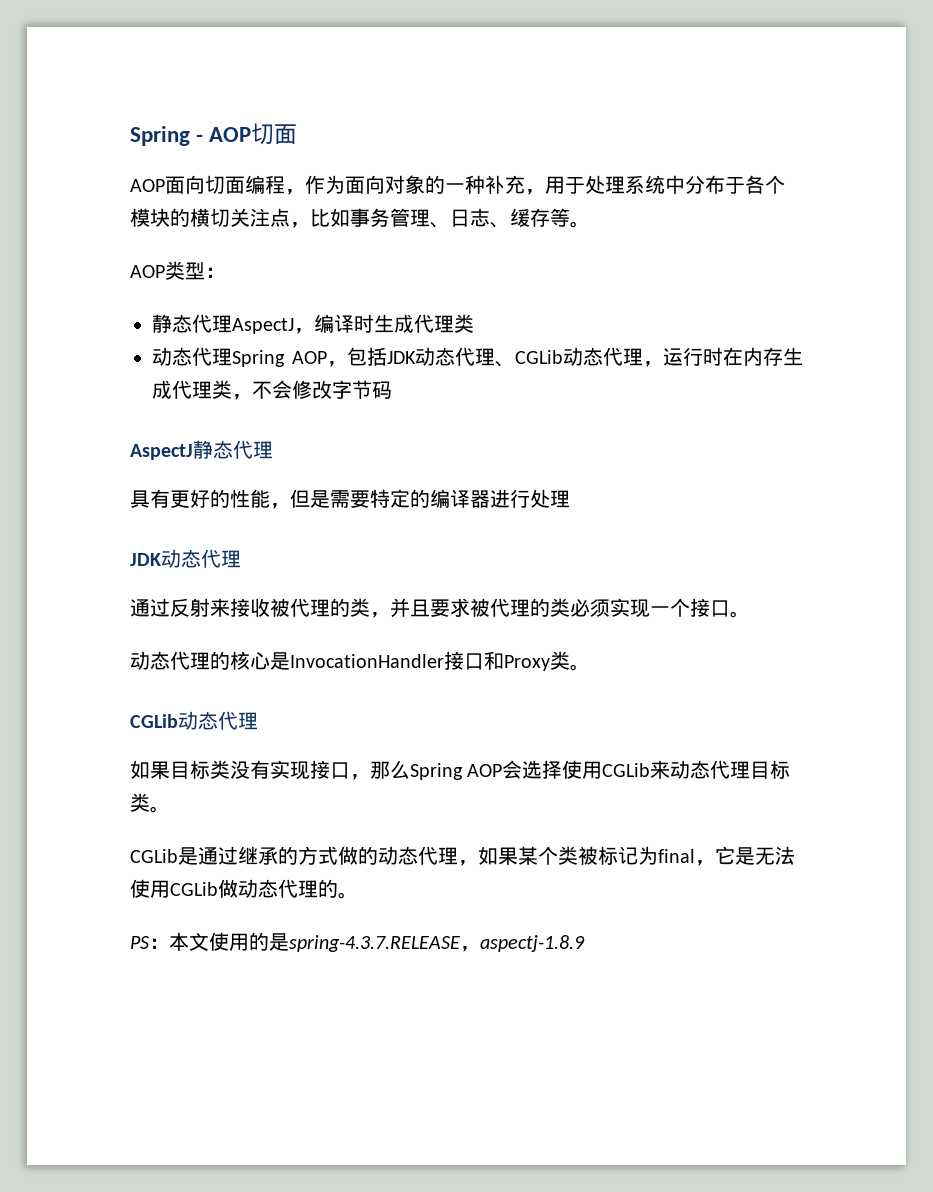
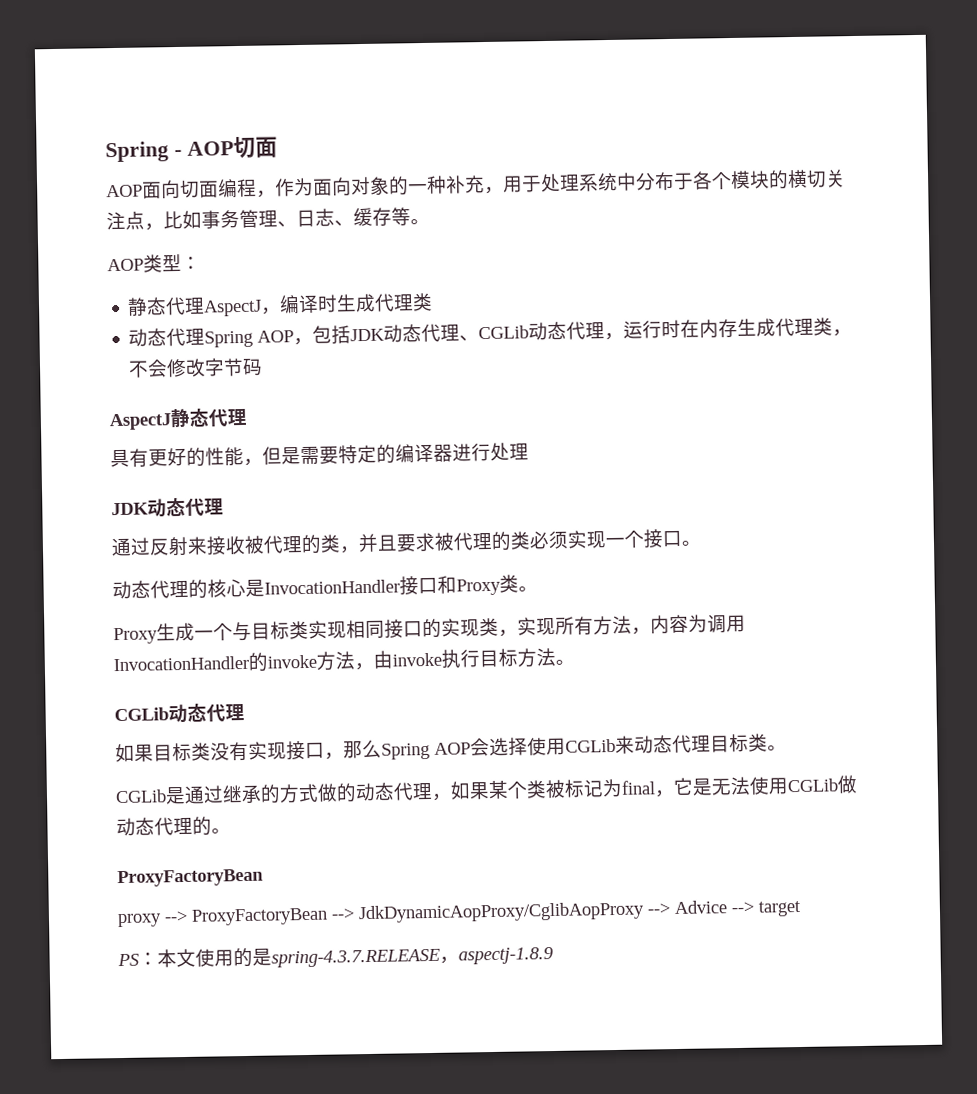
(590, 667) none -> [113,614,746,645] [113,647,575,672] // Proxy生成一个与目标类实现相同接口的实现类，实现所有方法，内容为调用InvocationHandler的invoke方法，由invoke执行目标方法。
(358, 895) none -> [117,868,264,888] [117,900,802,928] // ProxyFactoryBean // proxy --> ProxyFactoryBean --> JdkDynamicAopProxy/CglibAopProxy --> Advice --> target

